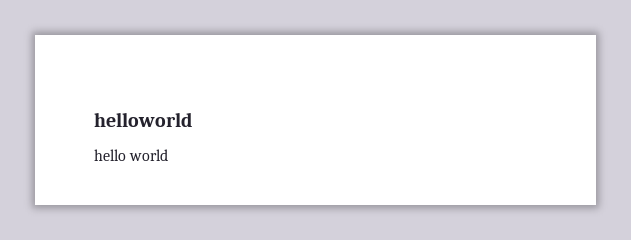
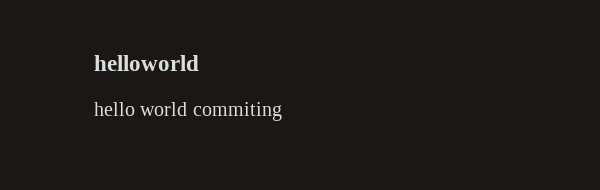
(169, 155) none -> [192,102,282,121] commiting

